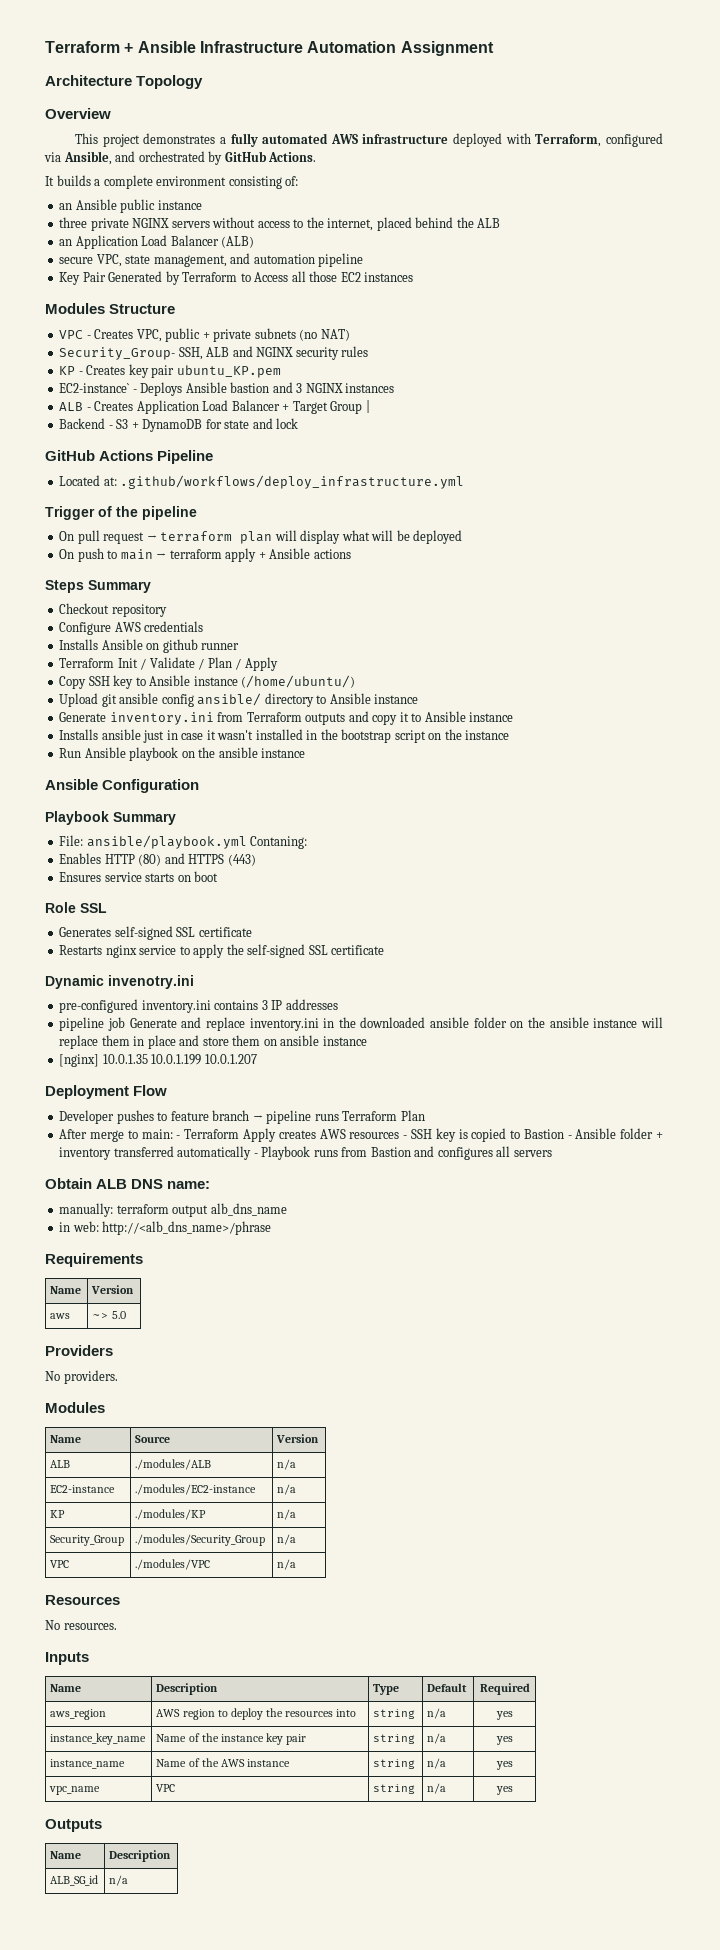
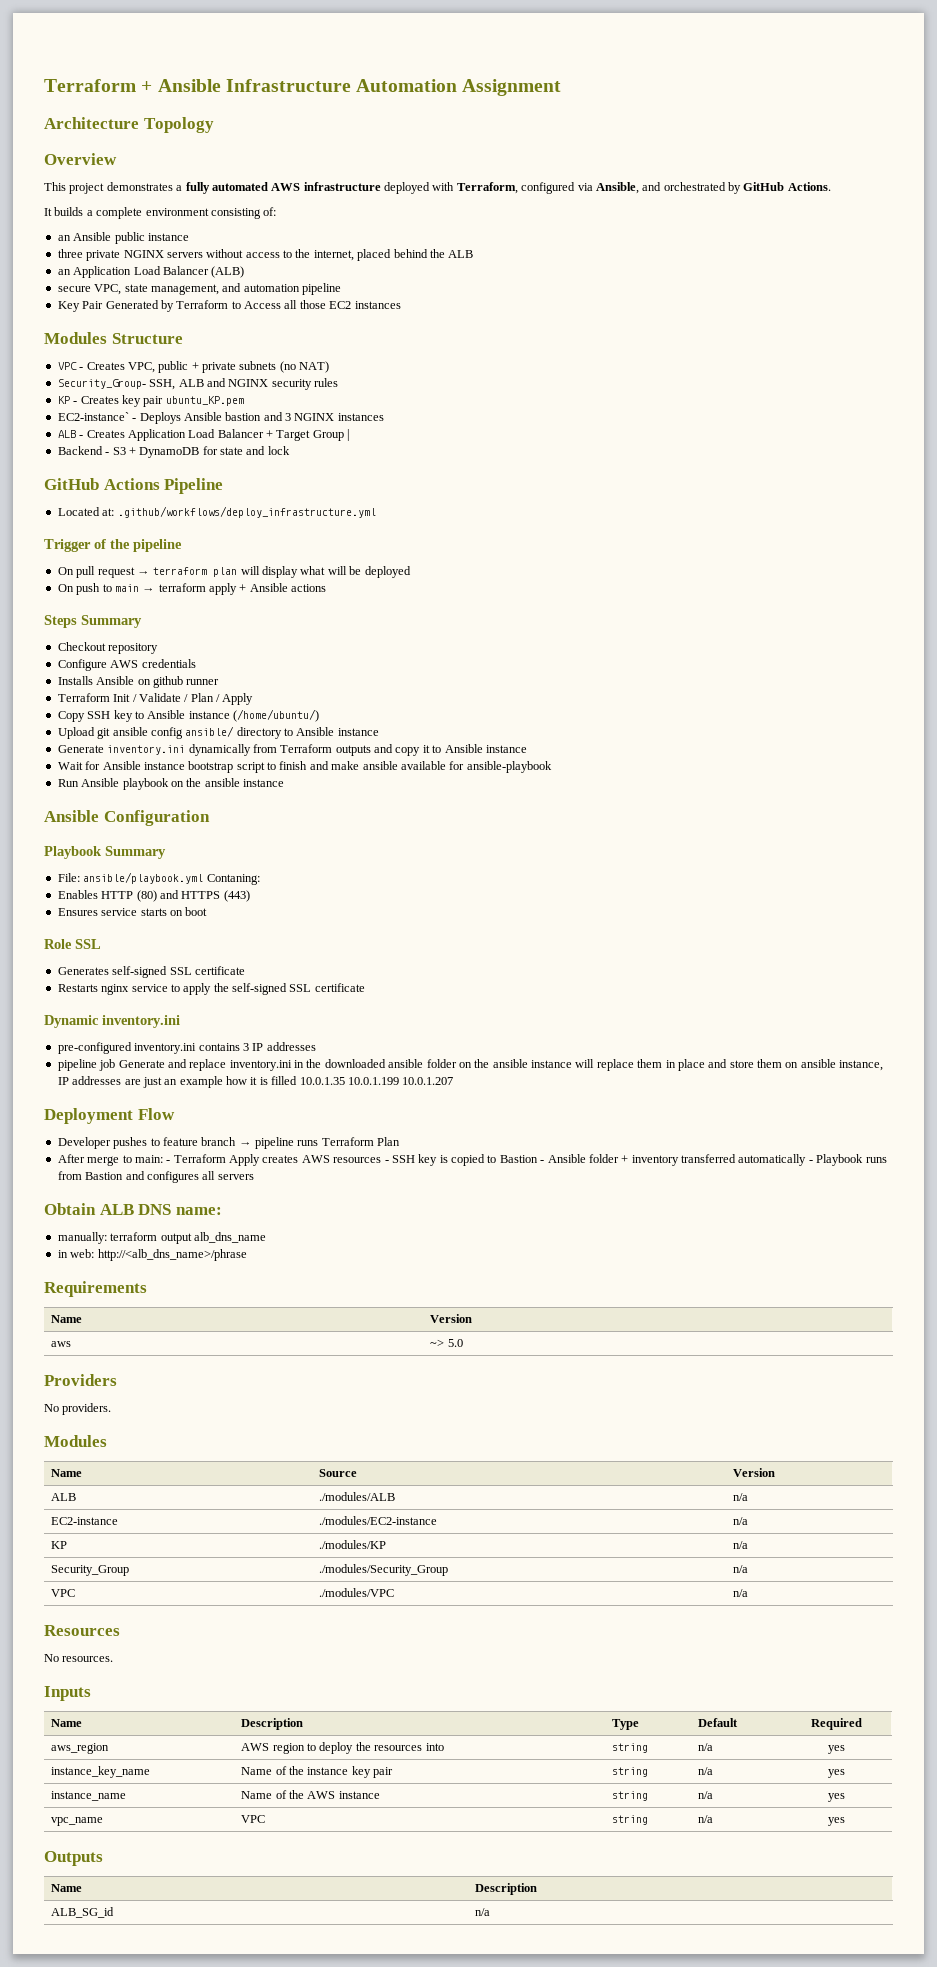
(214, 718) none -> [188,744,251,756] dynamically
[59,729,510,743] Installs ansible just in case it wasn't installed in the bootstrap script on the instance -> [57,761,552,773] Wait for Ansible instance bootstrap script to finish and make ansible available for ansible-playbook
[108,975,194,989] invenotry.ini -> [102,1015,180,1028] inventory.ini
[322,1036,367,1046] [59,1054,100,1067] instance // [nginx] -> [839,1060,884,1071] [57,1076,298,1088] instance, IP addresses are just an example how it is filled

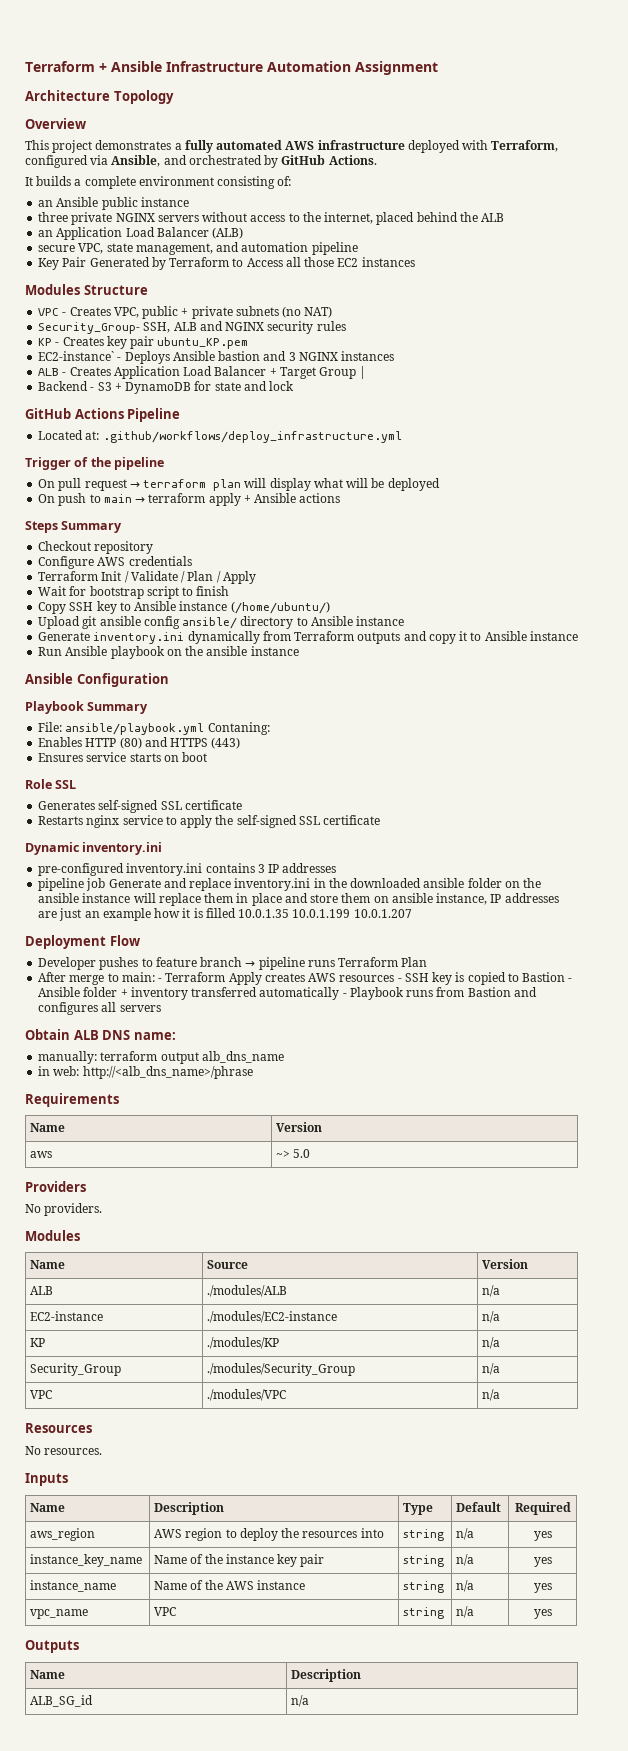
[57,676,220,688] // Installs Ansible on github runner -> (192, 561) none
(254, 699) none -> [38,586,230,599] // Wait for bootstrap script to finish
[57,761,552,773] // Wait for Ansible instance bootstrap script to finish and make ansible available for ansible-playbook -> (578, 636) none

